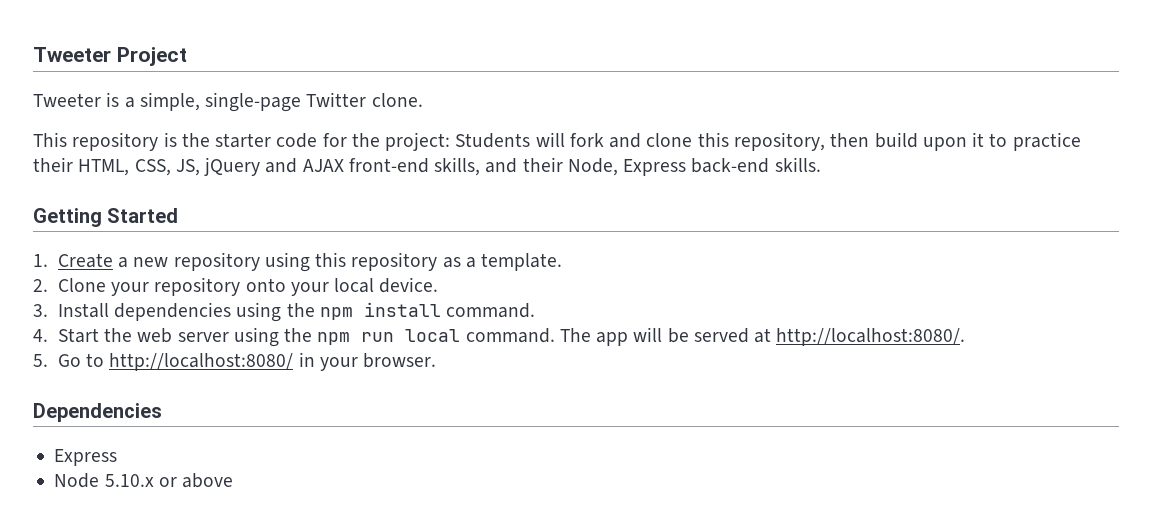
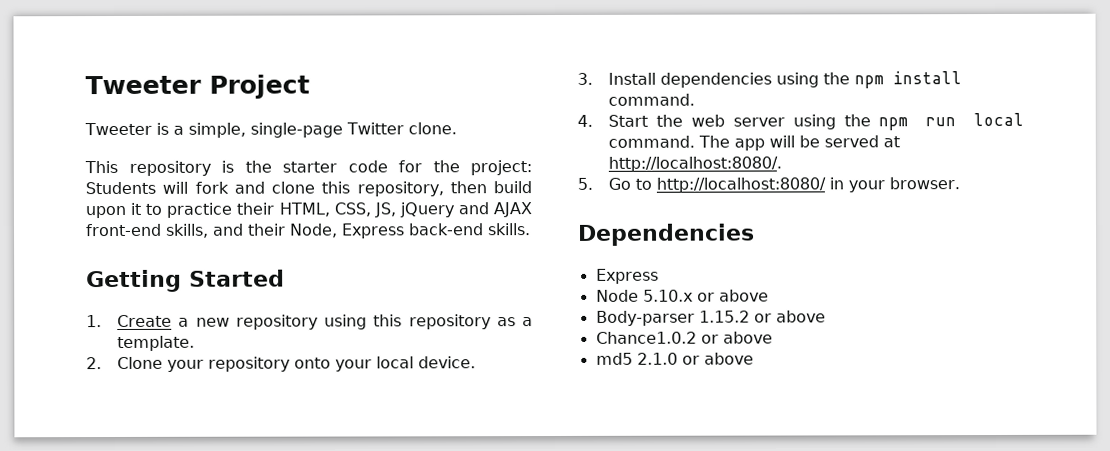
(234, 480) none -> [595,310,826,326] [595,331,773,344] [595,352,754,365] // Body-parser 1.15.2 or above // Chance1.0.2 or above // md5 2.1.0 or above

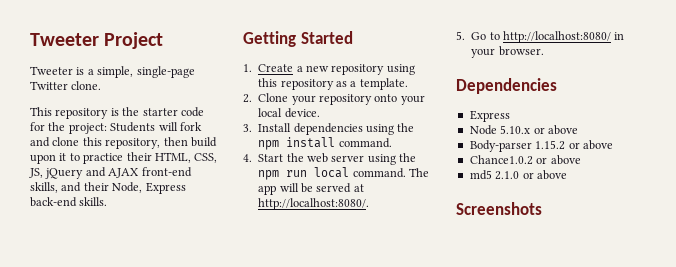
(754, 358) none -> [456,202,542,215] // Screenshots

